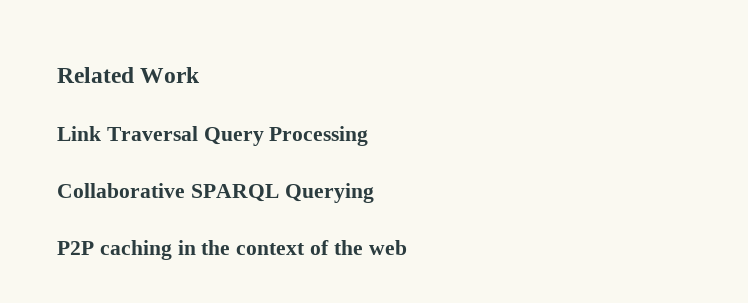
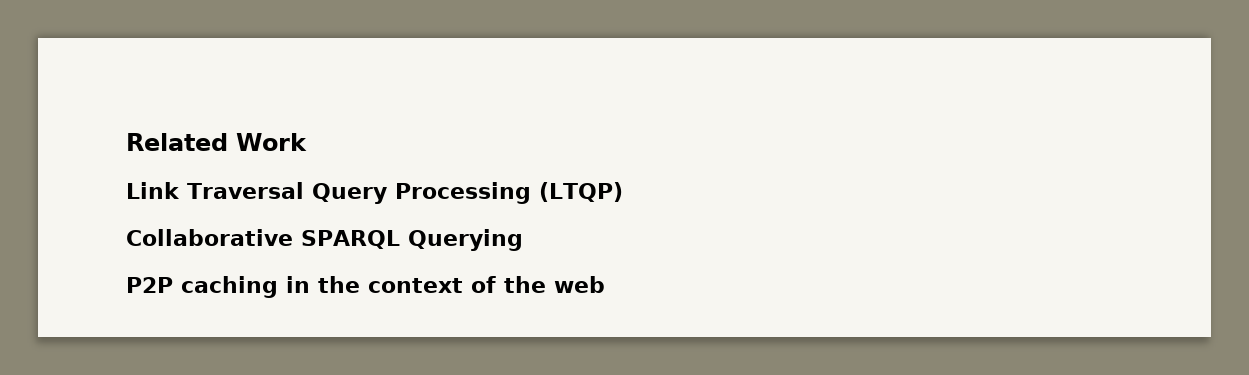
(369, 136) none -> [538,182,623,202] (LTQP)

